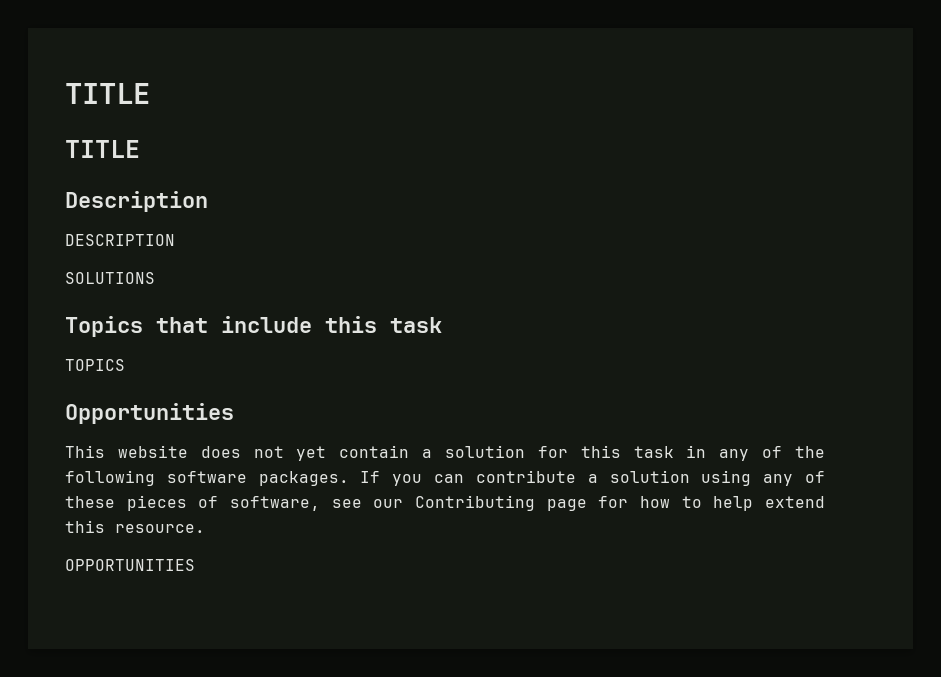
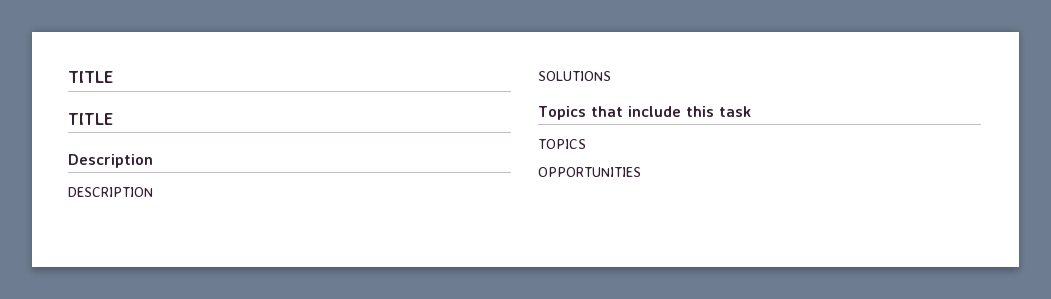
[65,403,234,424] [65,445,826,461] [65,470,826,486] [65,495,825,511] [65,520,205,533] // Opportunities // This website does not yet contain a solution for this task in any of the following software packages. If you can contribute a solution using any of these pieces of software, see our Contributing page for how to help extend this resource. -> (586, 144) none

